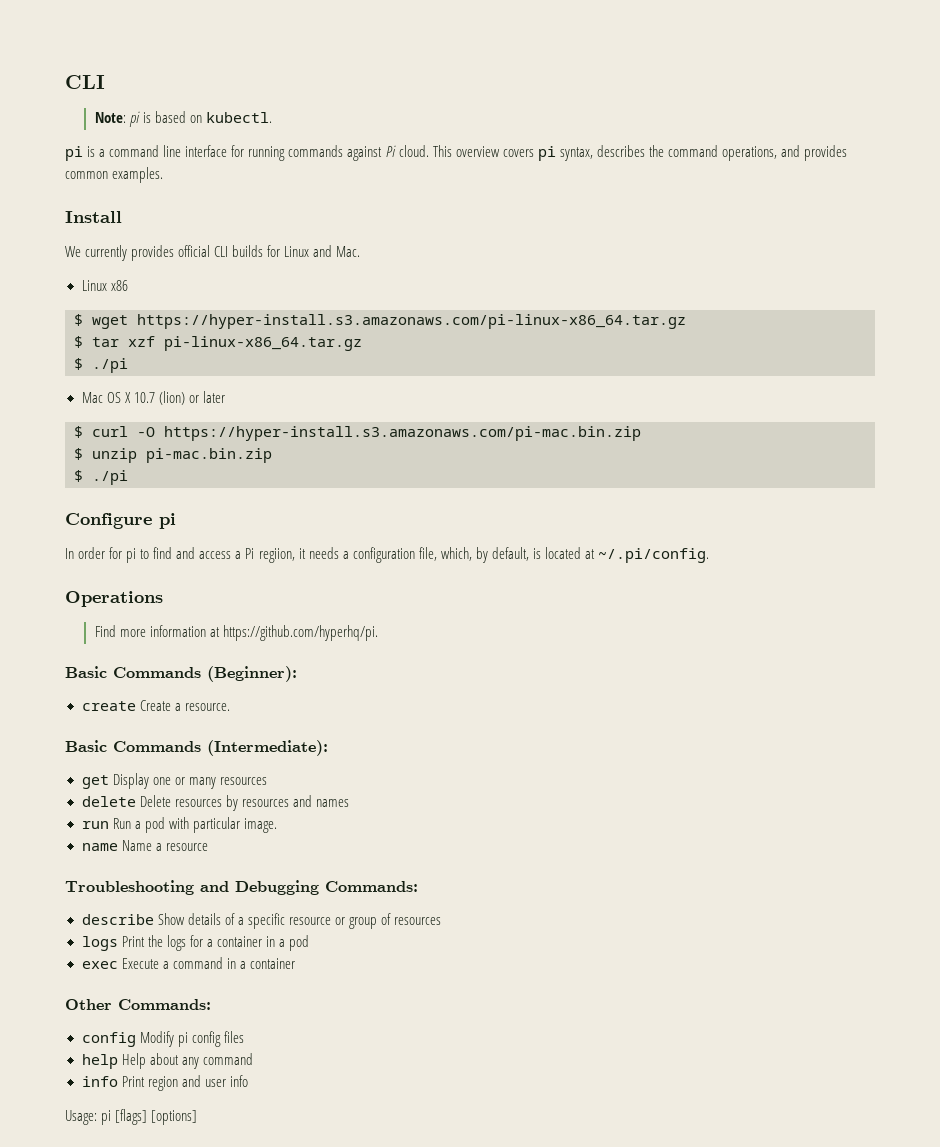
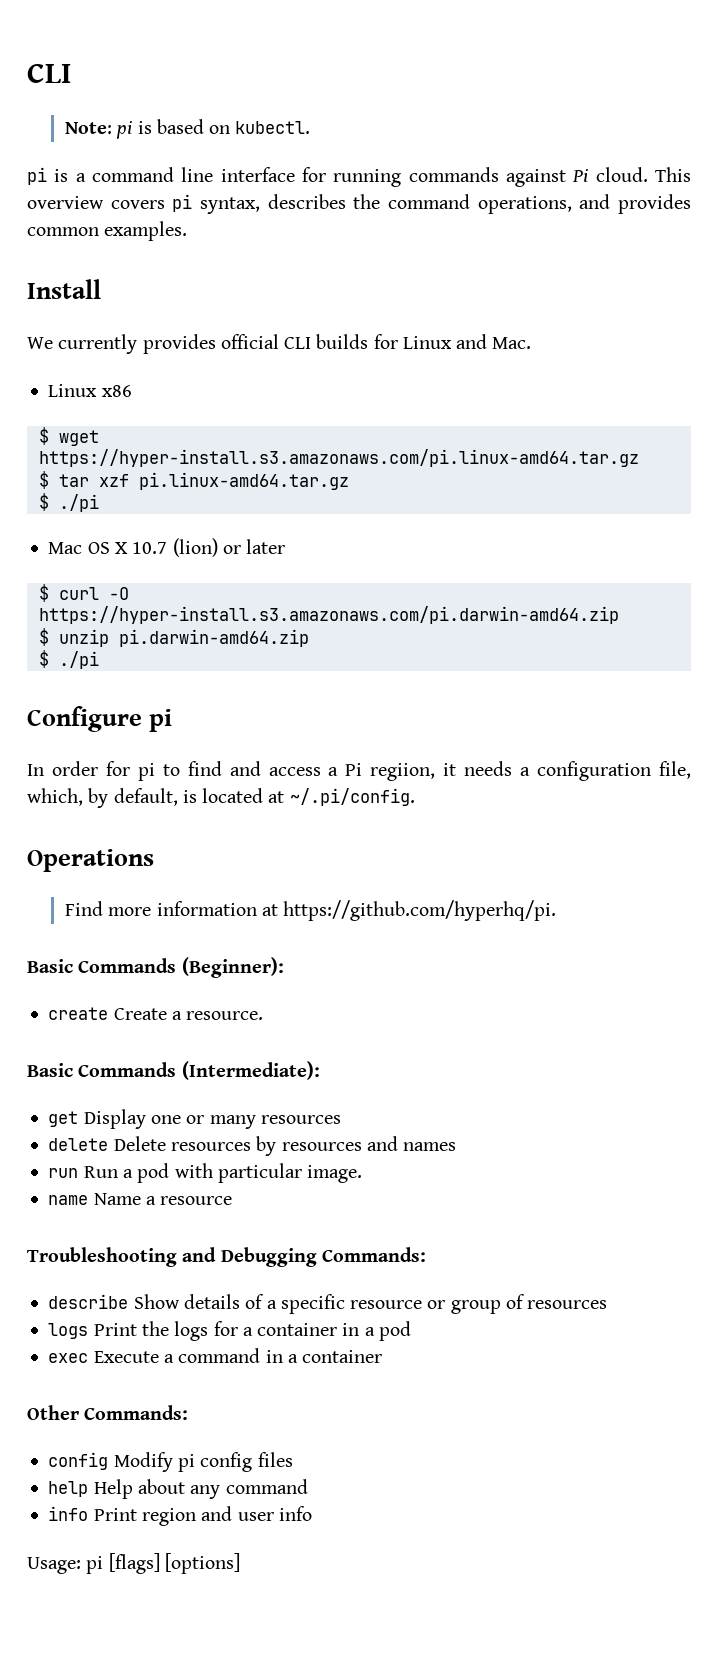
[137,314,686,329] https://hyper-install.s3.amazonaws.com/pi-linux-x86_64.tar.gz -> [38,449,639,467] https://hyper-install.s3.amazonaws.com/pi.linux-amd64.tar.gz
[164,336,362,351] pi-linux-x86_64.tar.gz -> [138,472,349,490] pi.linux-amd64.tar.gz
[164,426,641,441] https://hyper-install.s3.amazonaws.com/pi-mac.bin.zip -> [38,606,619,624] https://hyper-install.s3.amazonaws.com/pi.darwin-amd64.zip
[146,448,272,463] pi-mac.bin.zip -> [118,629,309,647] pi.darwin-amd64.zip

